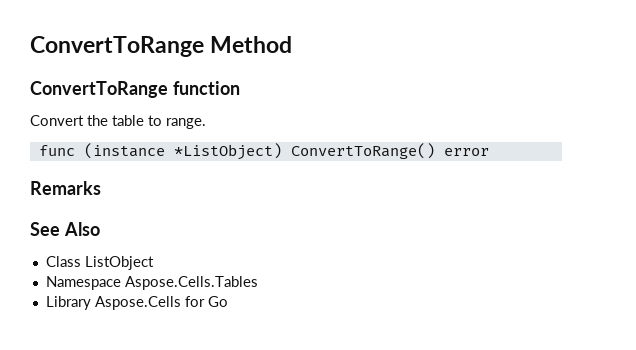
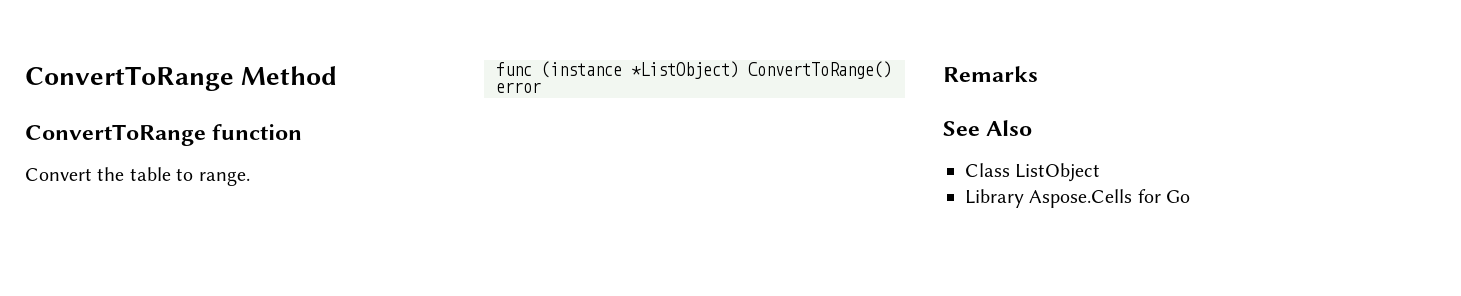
[45,276,258,290] // Namespace Aspose.Cells.Tables -> (1101, 172) none

